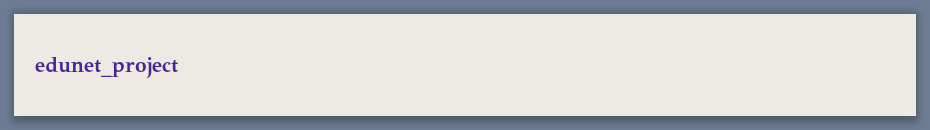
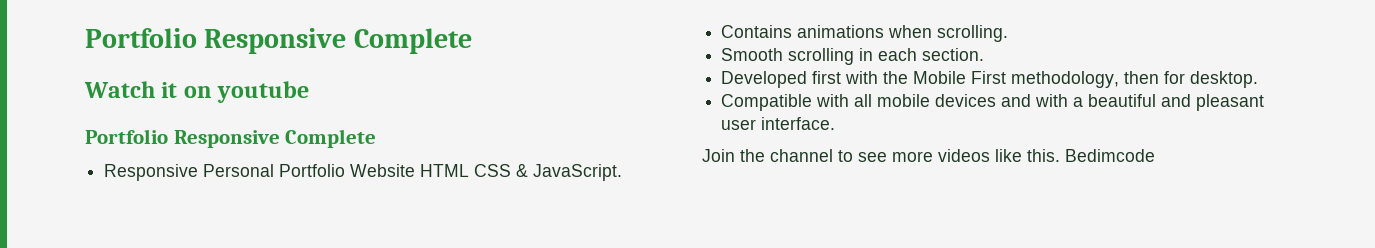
[35,57,178,78] edunet_project -> [85,28,472,54] [84,81,310,103] [85,129,377,148] [104,164,623,181] [721,25,1009,42] [721,48,985,65] [721,71,1259,88] [721,94,1265,111] [721,117,836,130] [702,149,1155,162] Portfolio Responsive Complete // Watch it on youtube // Portfolio Responsive Complete // Responsive Personal Portfolio Website HTML CSS & JavaScript. // Contains animations when scrolling. // Smooth scrolling in each section. // Developed first with the Mobile First methodology, then for desktop. // Compatible with all mobile devices and with a beautiful and pleasant user interface. // Join the channel to see more videos like this. Bedimcode

